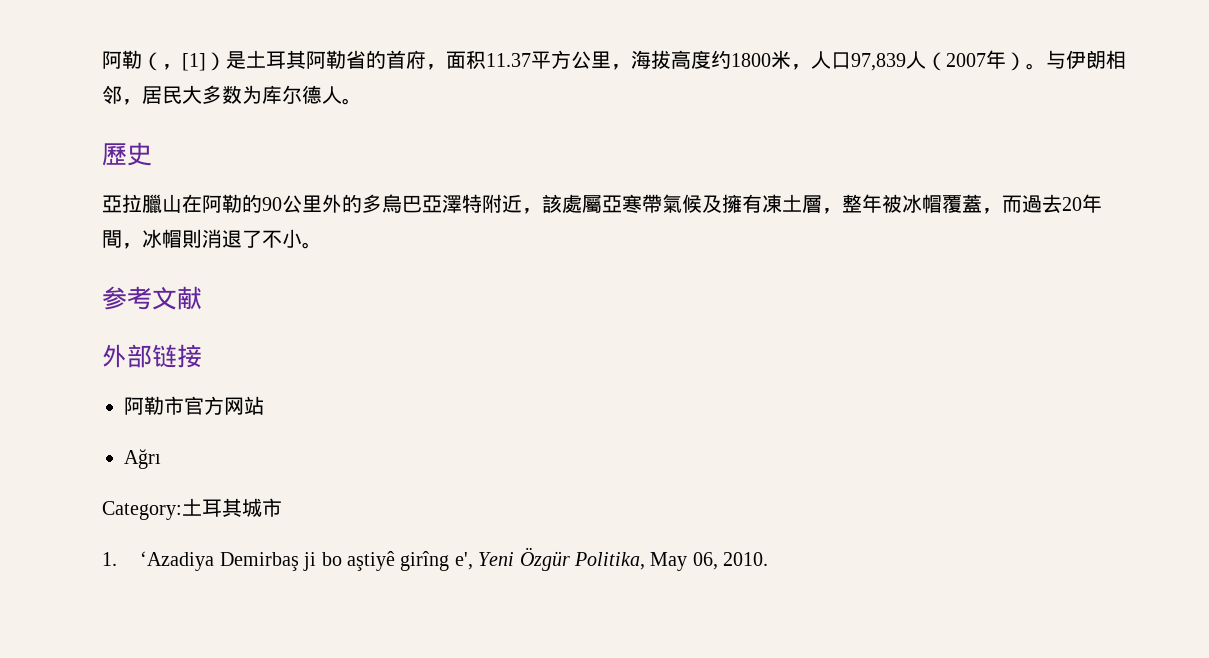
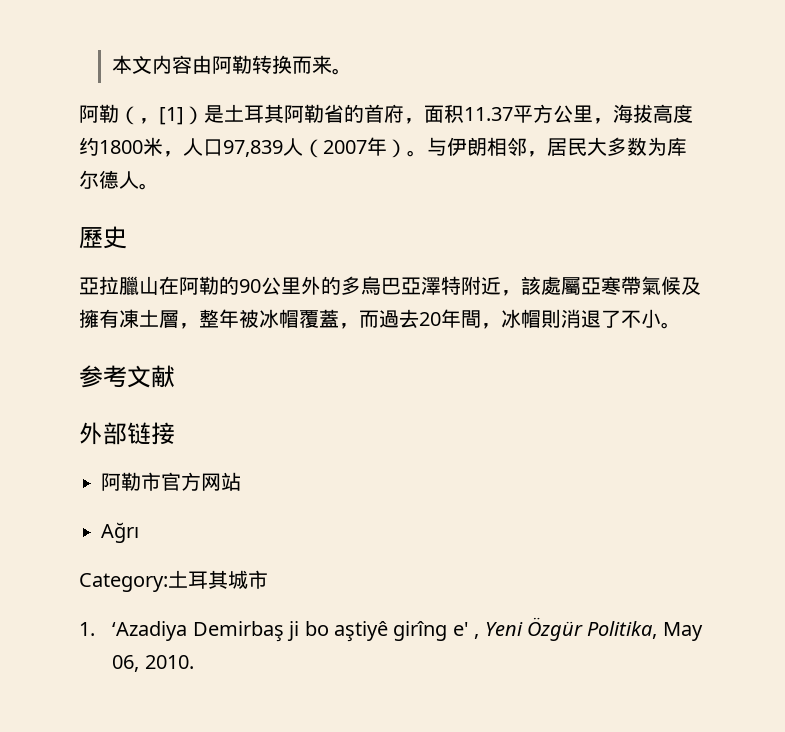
(102, 60) none -> [112,55,353,75] 本文内容由阿勒转换而来。 //
[454,552,473,570] e', -> [452,622,480,639] e' ,

